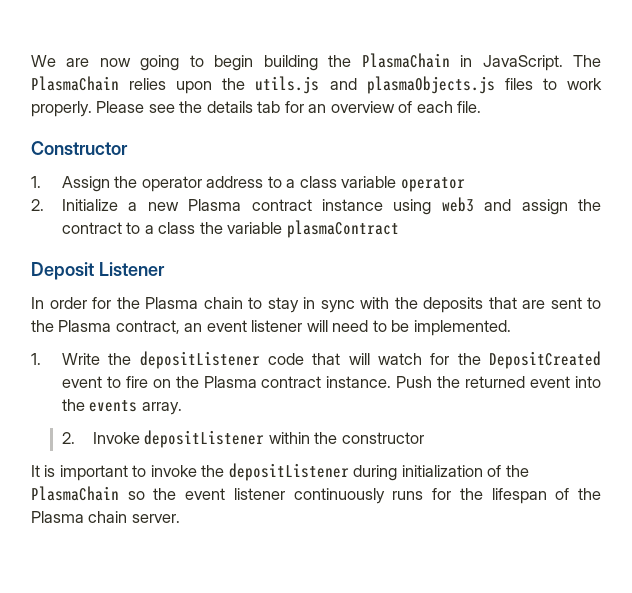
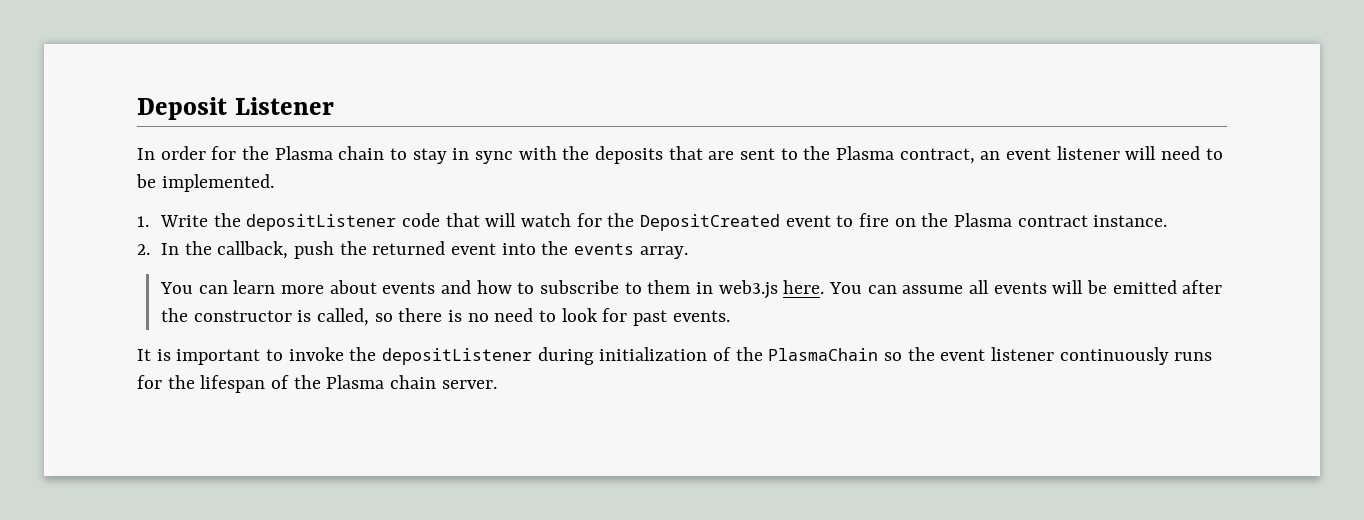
[31,53,601,71] [31,76,602,94] [31,101,482,117] [31,141,128,155] [31,176,465,192] [31,197,601,215] [61,220,399,238] We are now going to begin building the PlasmaChain in JavaScript. The PlasmaChain relies upon the utils.js and plasmaObjects.js files to work properly. Please see the details tab for an overview of each file. // Constructor // 1. Assign the operator address to a class variable operator // 2. Initialize a new Plasma contract instance using web3 and assign the contract to a class the variable plasmaContract // -> (137, 108) none
[396,376,433,388] Push -> [137,241,334,259] // 2. In the callback, push
[61,430,424,448] 2. Invoke depositListener within the constructor -> [159,280,1223,299] [160,308,730,326] You can learn more about events and how to subscribe to them in web3.js here. You can assume all events will be emitted after the constructor is called, so there is no need to look for past events.

